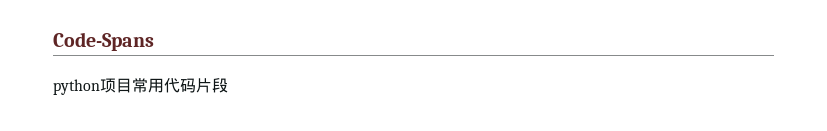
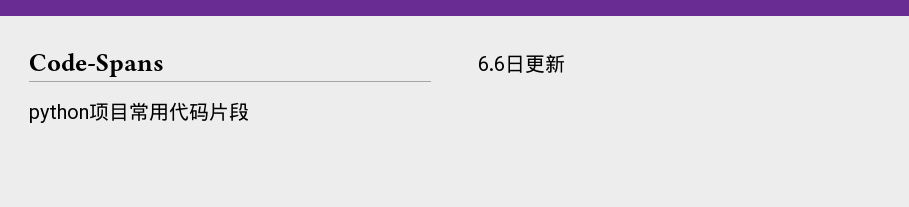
(228, 85) none -> [478,54,565,73] // 6.6日更新

